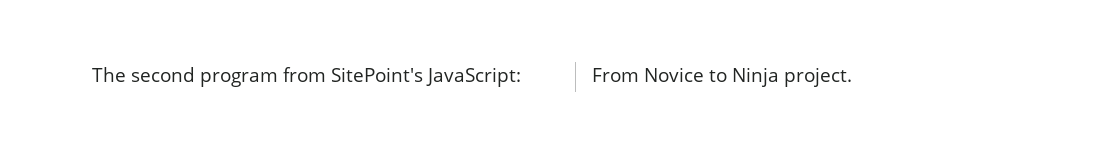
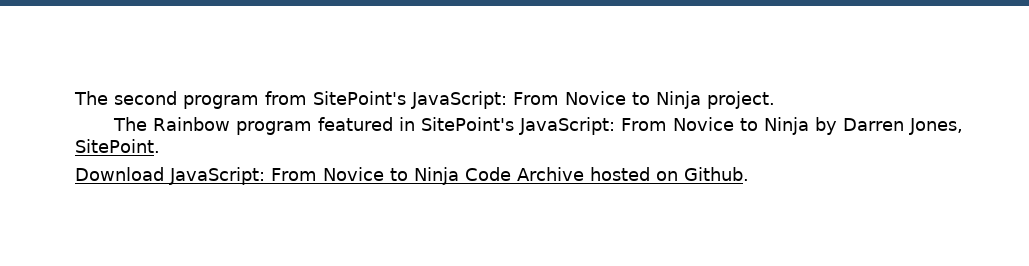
(852, 77) none -> [112,117,963,135] [75,139,160,153] [75,167,749,185] // The Rainbow program featured in SitePoint's JavaScript: From Novice to Ninja by Darren Jones, SitePoint. // Download JavaScript: From Novice to Ninja Code Archive hosted on Github.

